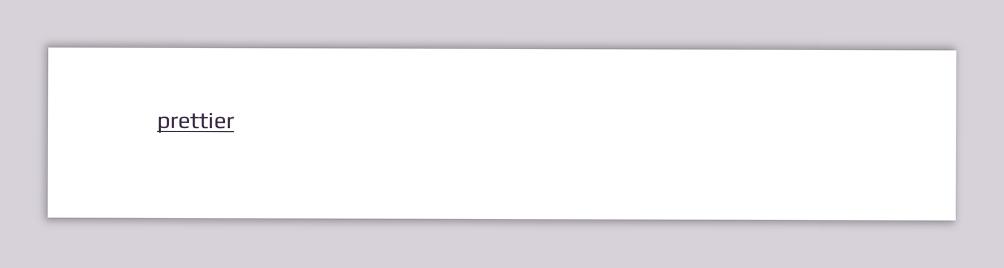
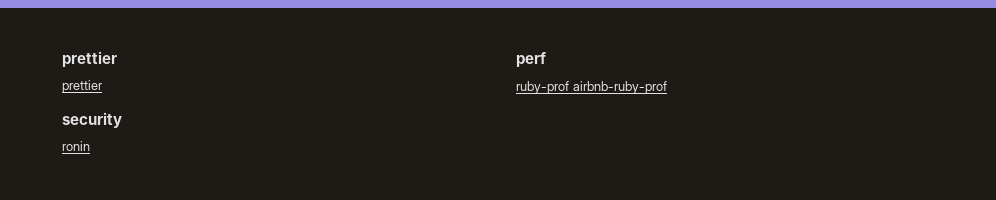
[157,111,235,134] prettier -> [62,51,117,67] [62,80,102,93] [62,112,122,128] [62,141,90,151] [516,52,546,67] [516,81,667,94] prettier // prettier // security // ronin // perf // ruby-prof airbnb-ruby-prof

